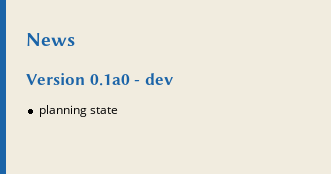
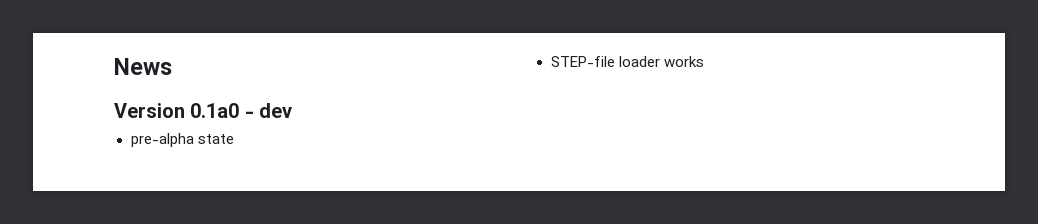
[38,105,87,117] planning -> [130,133,194,147] pre-alpha
(118, 110) none -> [550,56,704,67] // STEP-file loader works

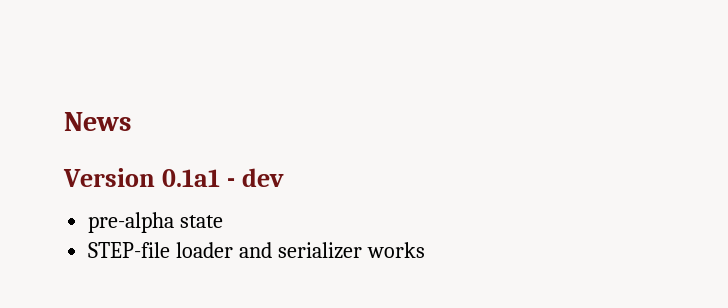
[190,103,240,118] 0.1a0 -> [161,169,220,187] 0.1a1
(660, 61) none -> [239,242,363,259] and serializer

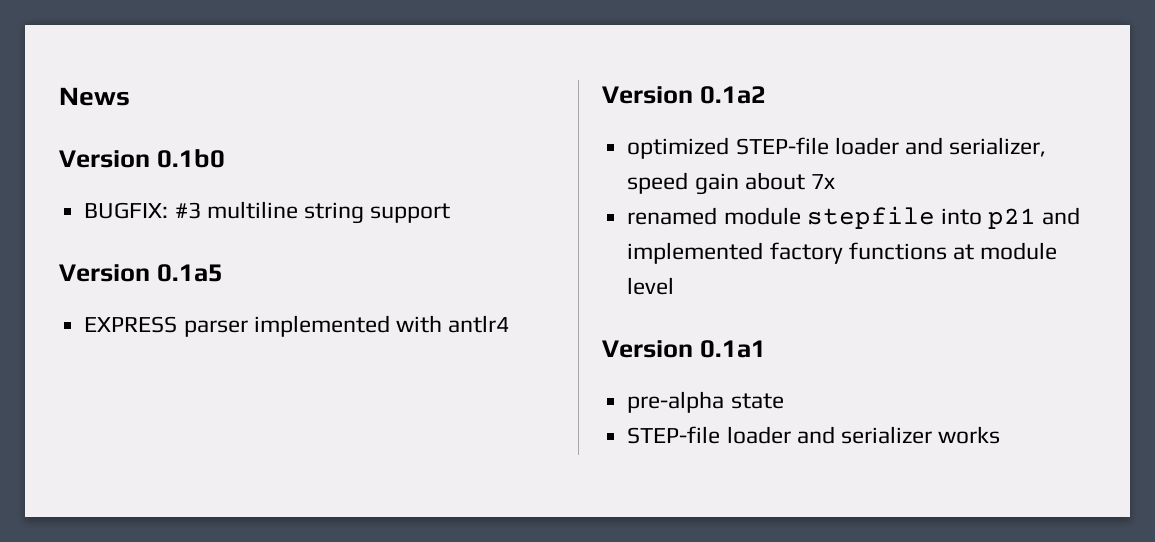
(131, 121) none -> [59,149,225,168] [84,201,451,224] [59,264,223,282] [84,315,510,337] [602,86,766,104] [627,137,1047,159] [627,172,835,195] [627,206,1081,229] [627,242,1058,264] [627,277,675,295] // Version 0.1b0 // BUGFIX: #3 multiline string support // Version 0.1a5 // EXPRESS parser implemented with antlr4 // Version 0.1a2 // optimized STEP-file loader and serializer, speed gain about 7x // renamed module stepfile into p21 and implemented factory functions at module level
[226,168,284,187] - dev -> (766, 349) none

